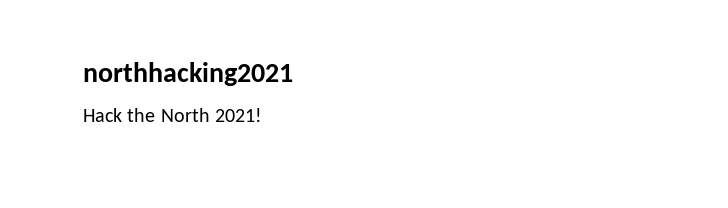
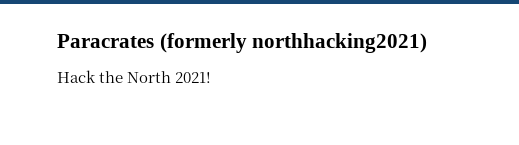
[83,62,293,86] northhacking2021 -> [57,33,428,53] Paracrates (formerly northhacking2021)

